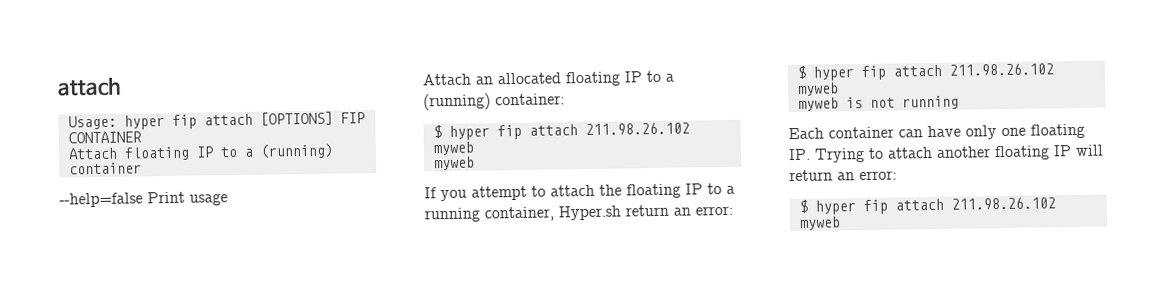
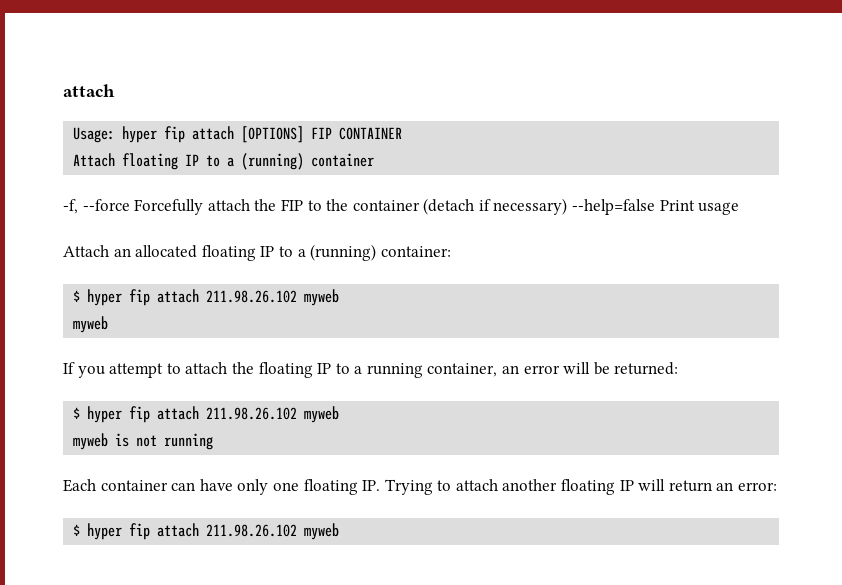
(142, 168) none -> [63,198,568,215] -f, --force Forcefully attach the FIP to the container (detach if necessary)
[558,204,733,221] Hyper.sh return an error: -> [502,362,679,375] an error will be returned:

